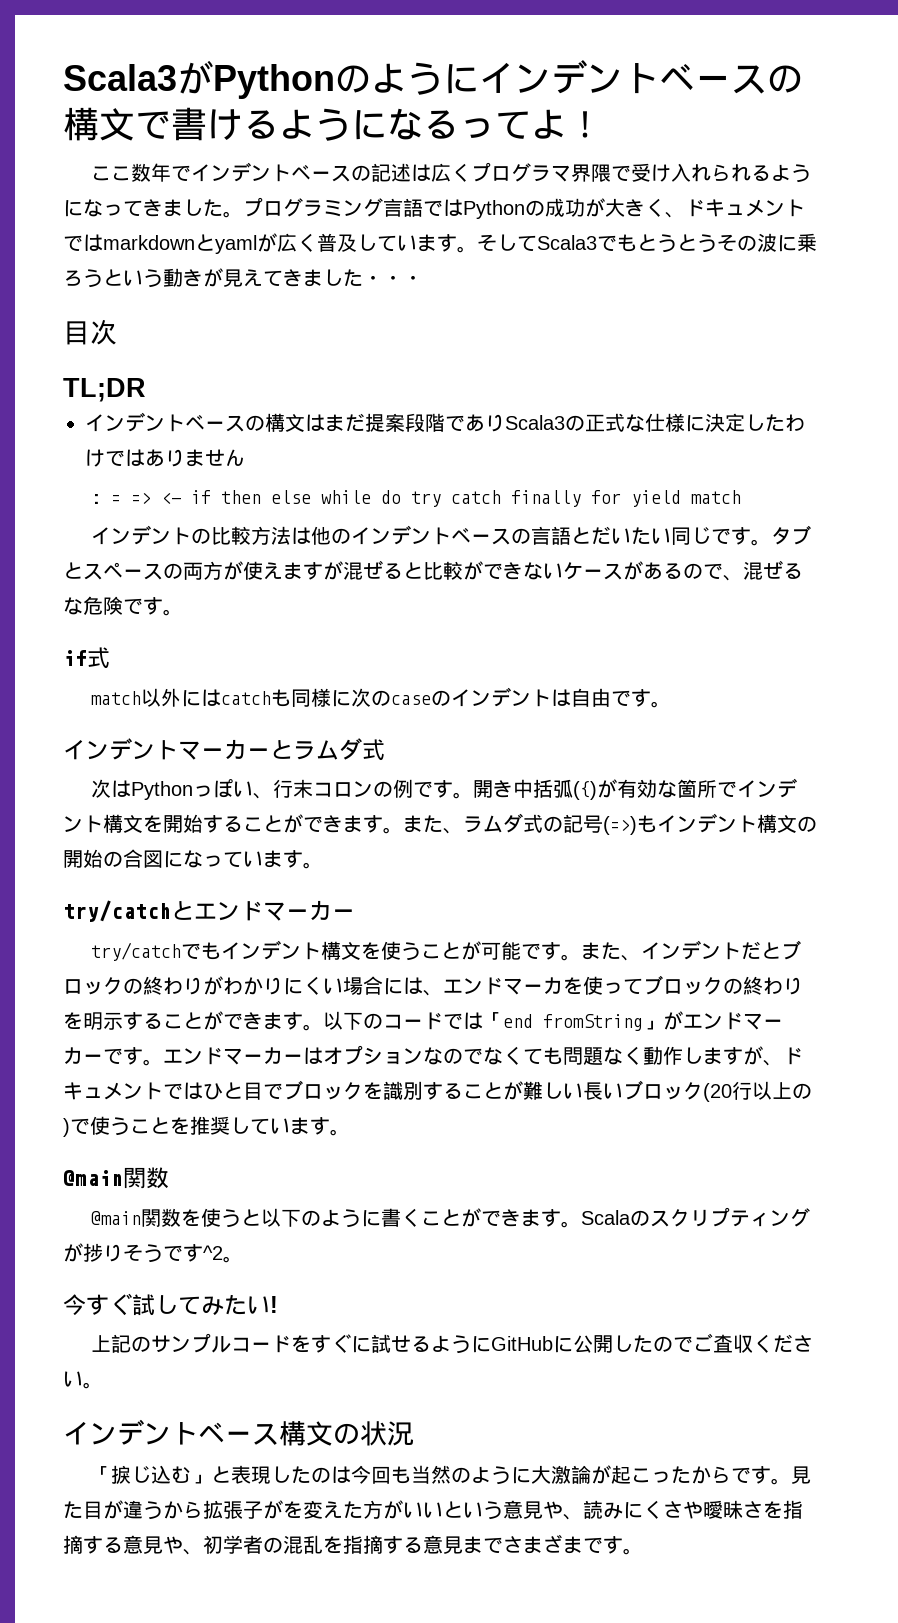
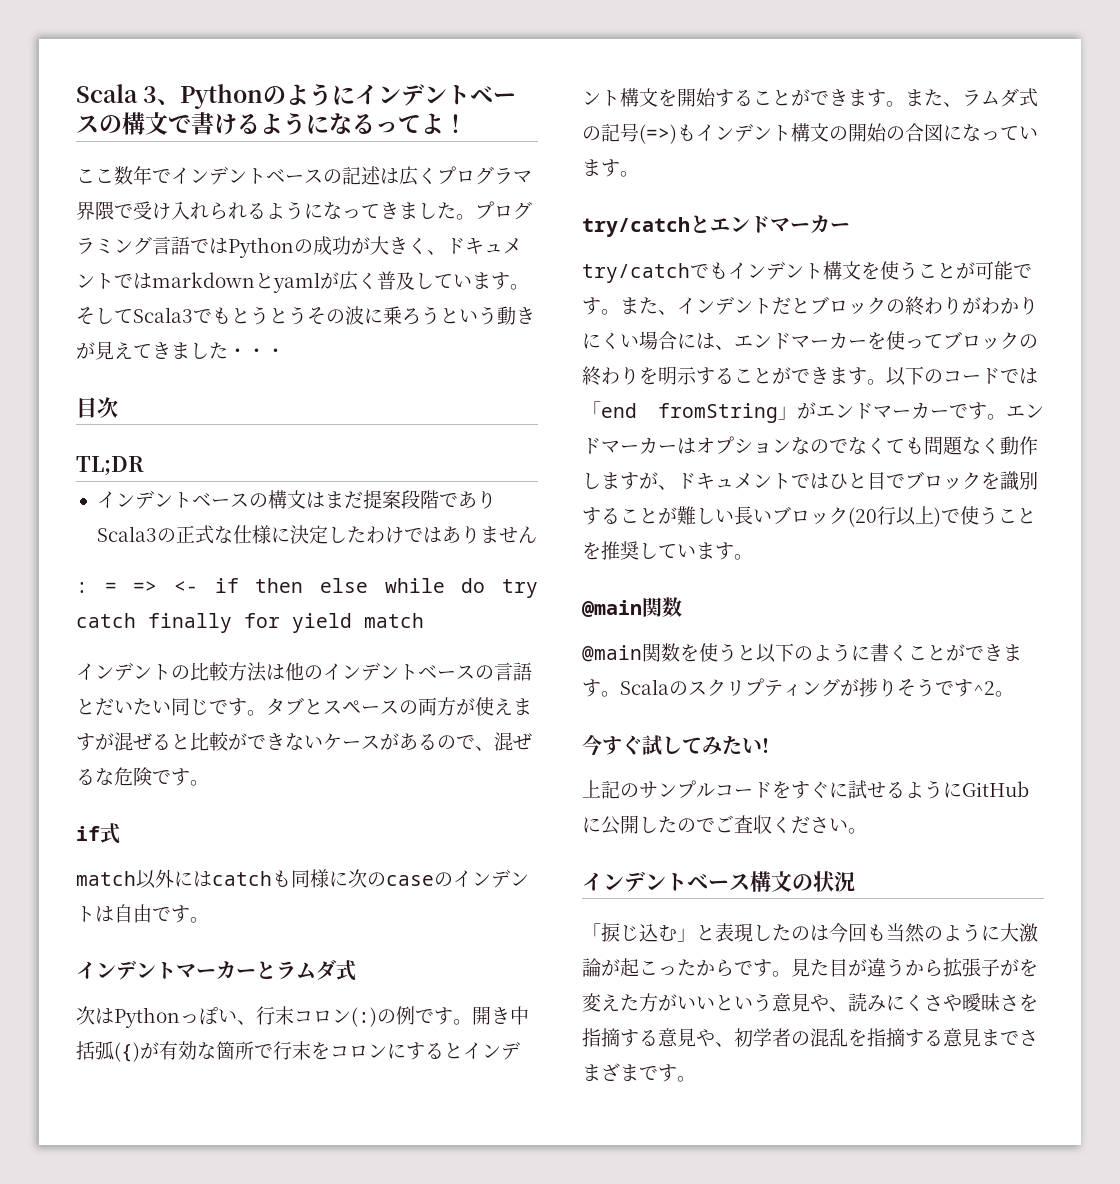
[63,60,213,94] Scala3が -> [76,84,181,105] Scala 3、
(374, 789) none -> [351,1007,377,1027] (:)
(738, 789) none -> [273,1041,463,1060] 行末をコロンにすると
(563, 985) none -> [848,339,867,348] ー
[792,1083,812,1099] の -> (934, 515) none

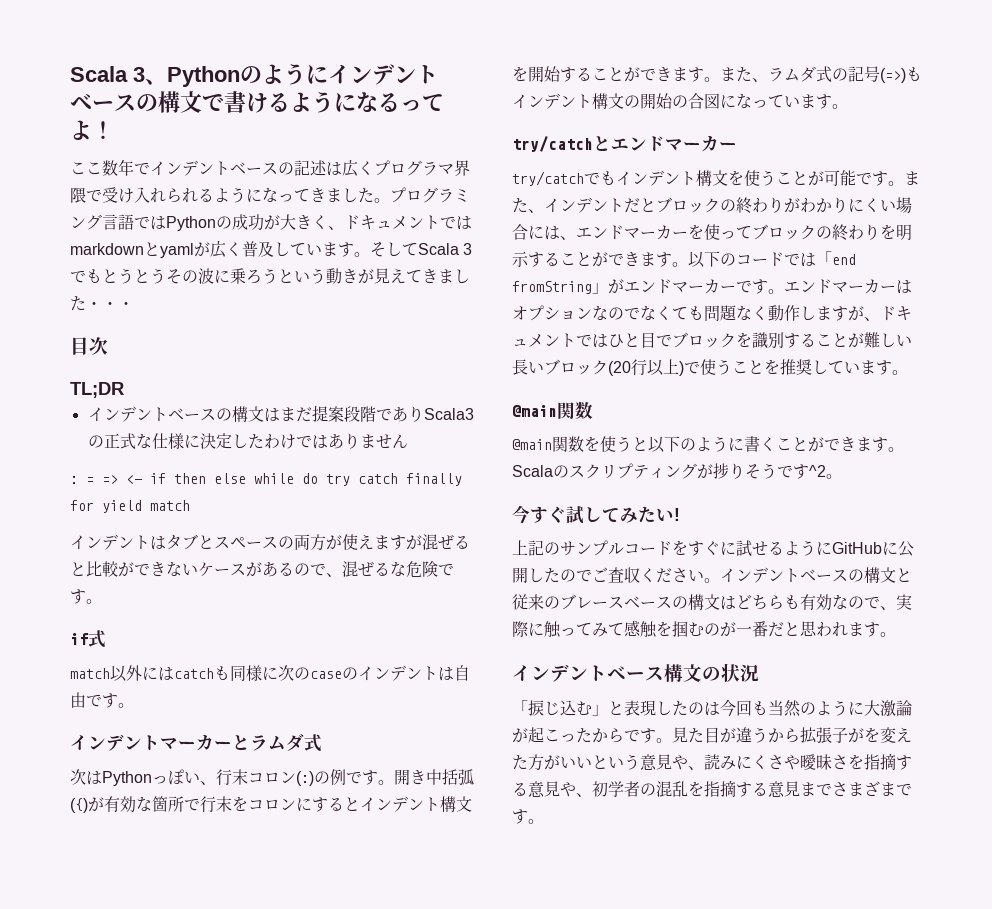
[133,307,193,323] Scala3 -> [418,243,473,255] Scala 3
[171,662,532,682] [76,698,266,716] の比較方法は他のインデントベースの言語とだいたい同じです。 -> [150,536,166,550] は
(867, 831) none -> [720,567,912,583] [512,594,912,611] [512,620,896,638] インデントベースの構文と従来のブレースベースの構文はどちらも有効なので、実際に触ってみて感触を掴むのが一番だと思われます。

